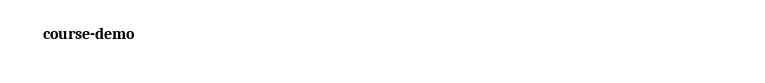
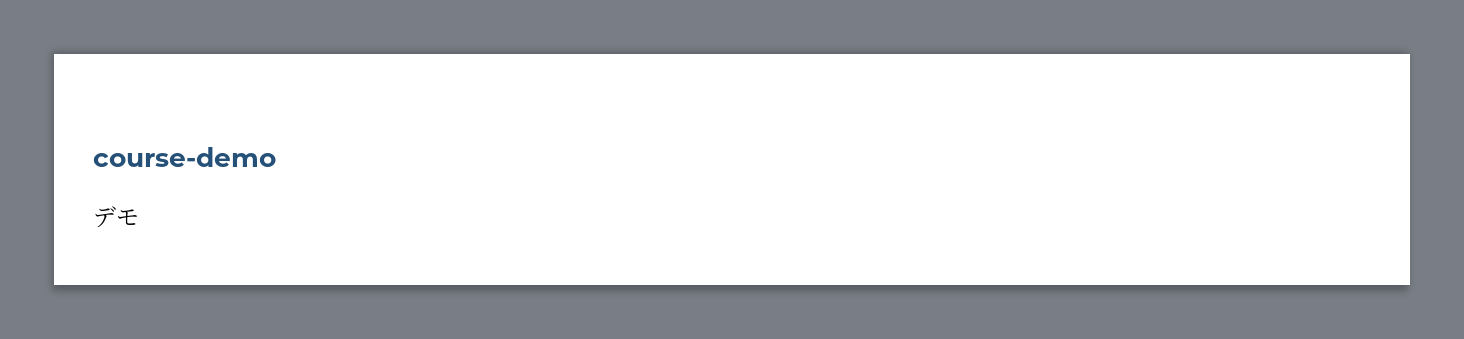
(135, 33) none -> [93,206,139,228] // デモ

